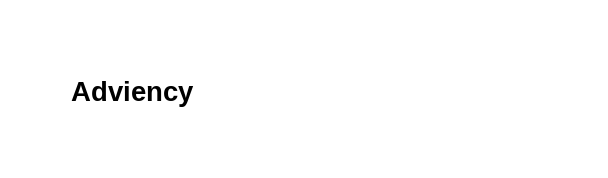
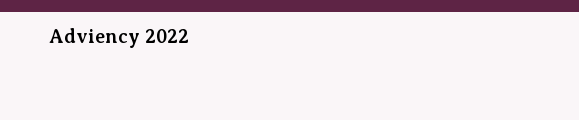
(194, 94) none -> [145,29,190,43] 2022

